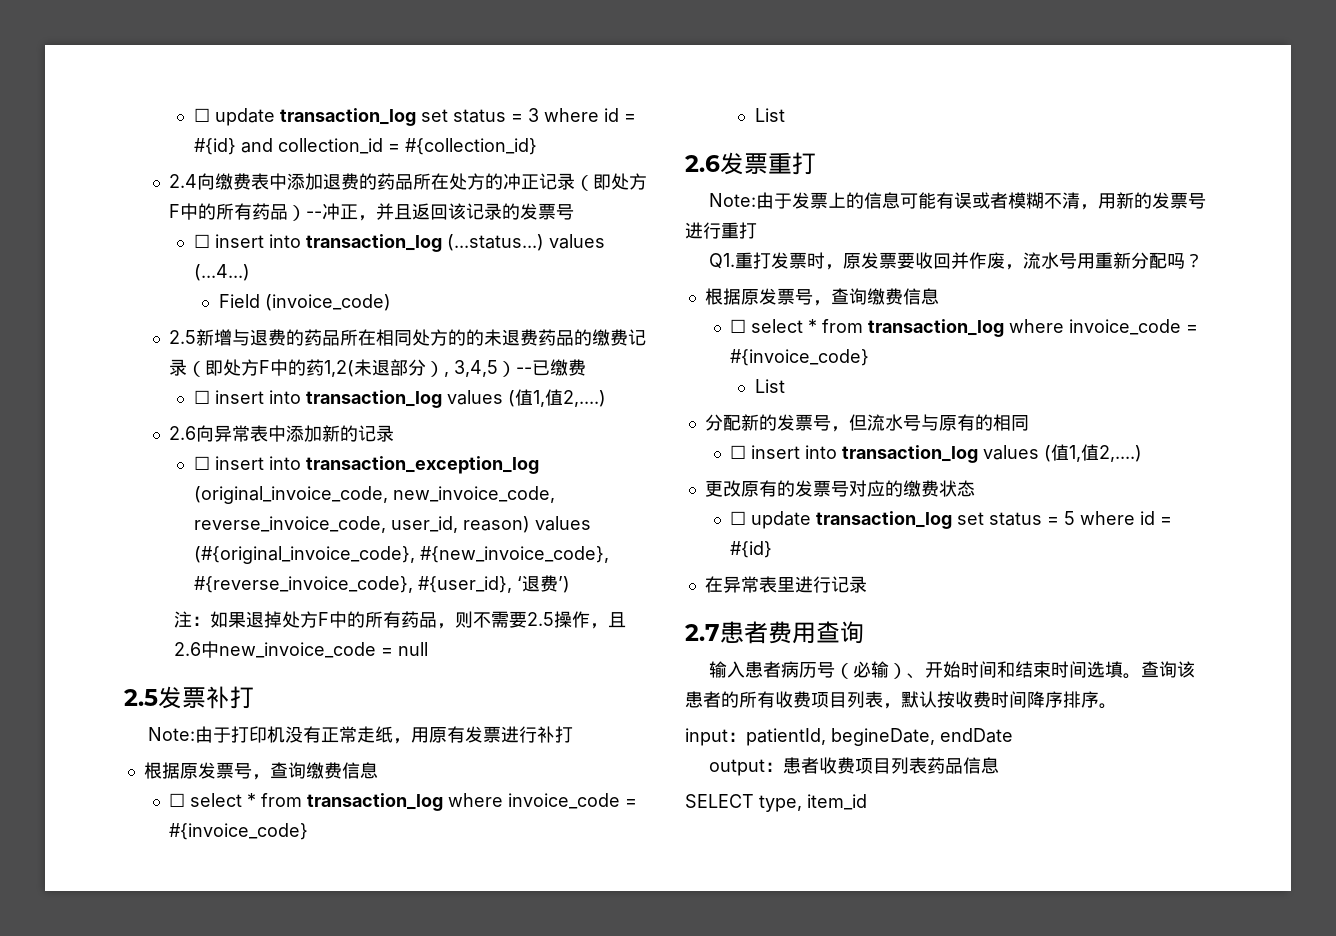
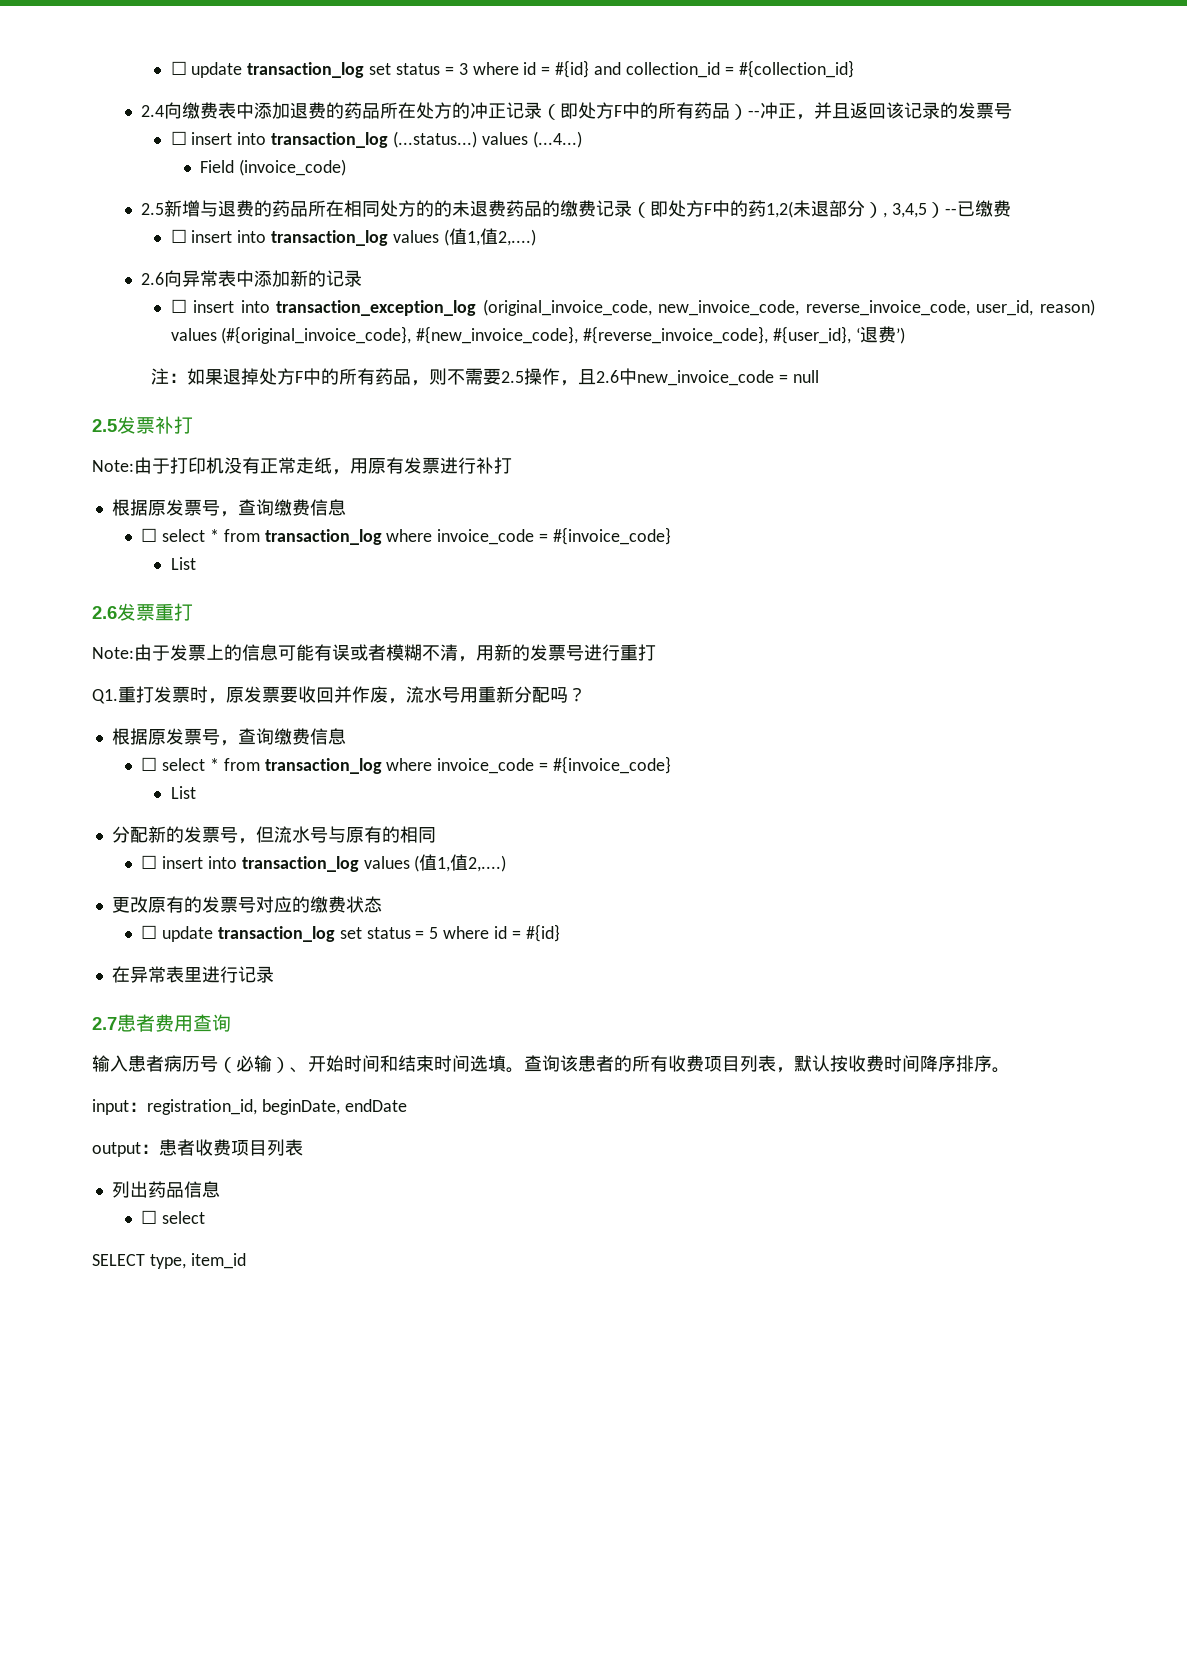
[746,728,935,746] patientId, begineDate, -> [147,1099,340,1115] registration_id, beginDate,
(927, 765) none -> [111,1181,148,1198] // 列出
(999, 765) none -> [141,1210,206,1224] // ☐ select

